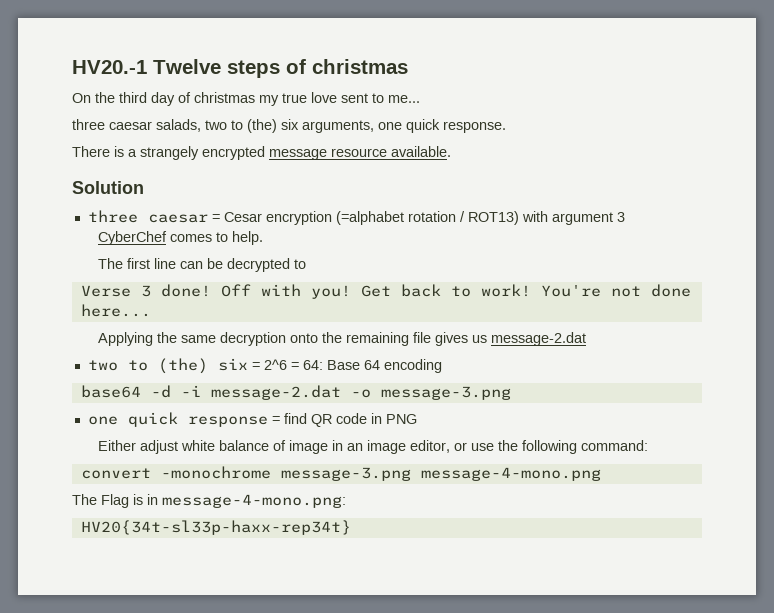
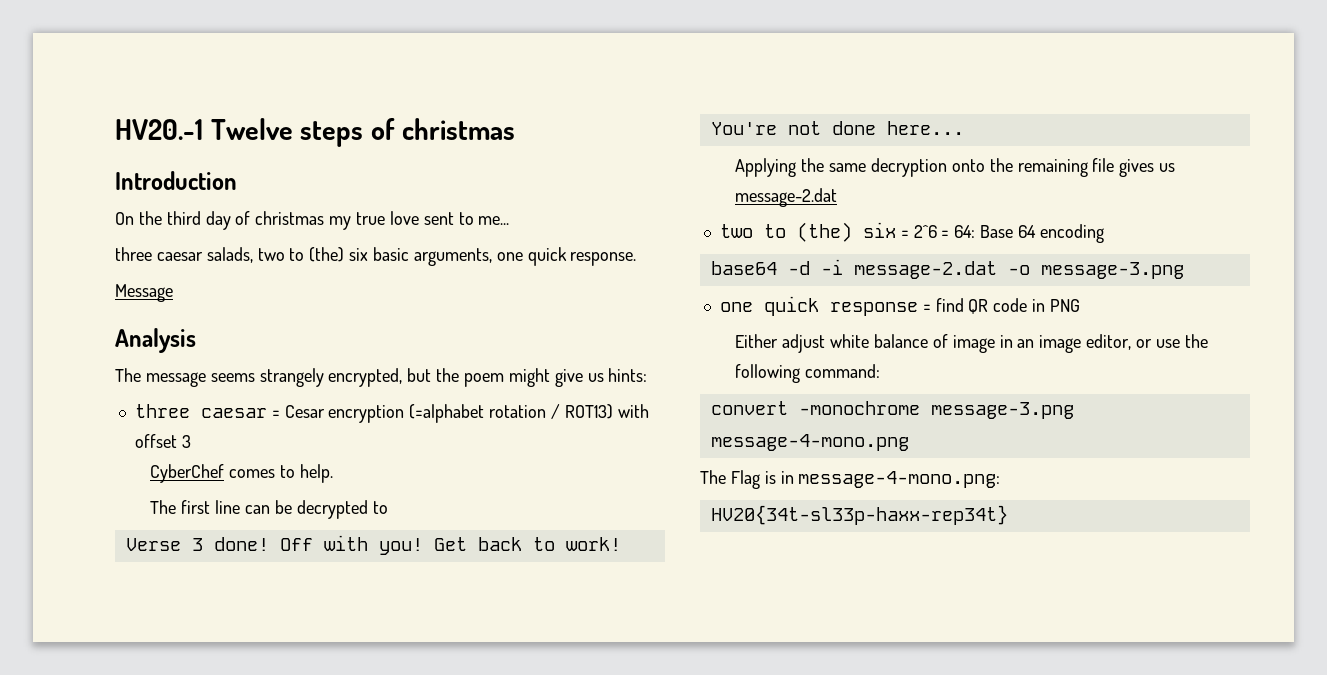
(408, 66) none -> [115,171,237,190] // Introduction
(299, 124) none -> [373,247,410,261] basic
[72,146,451,160] [72,181,144,194] There is a strangely encrypted message resource available. // Solution -> [115,284,173,302] [115,328,196,353] [115,368,648,387] Message // Analysis // The message seems strangely encrypted, but the poem might give us hints:
[551,212,613,225] argument -> [134,434,177,448] offset

